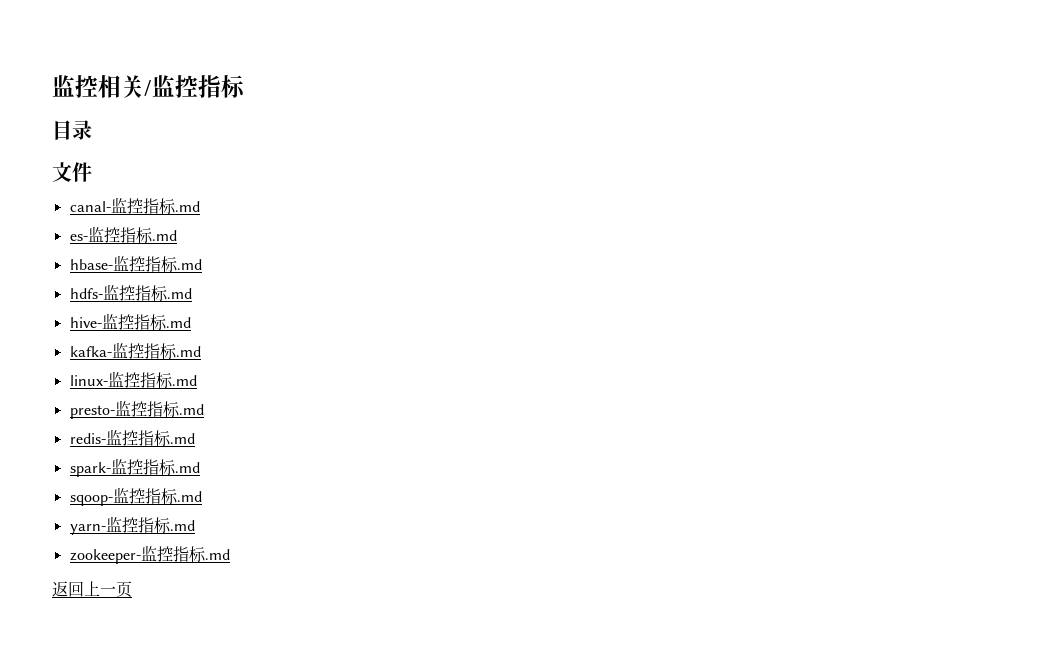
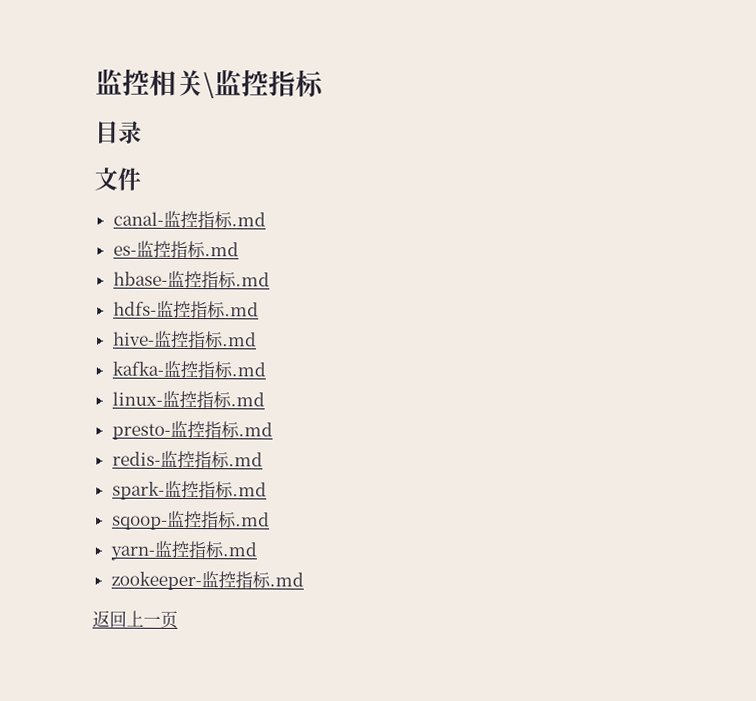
[144,80,152,96] / -> [203,72,215,99] \

